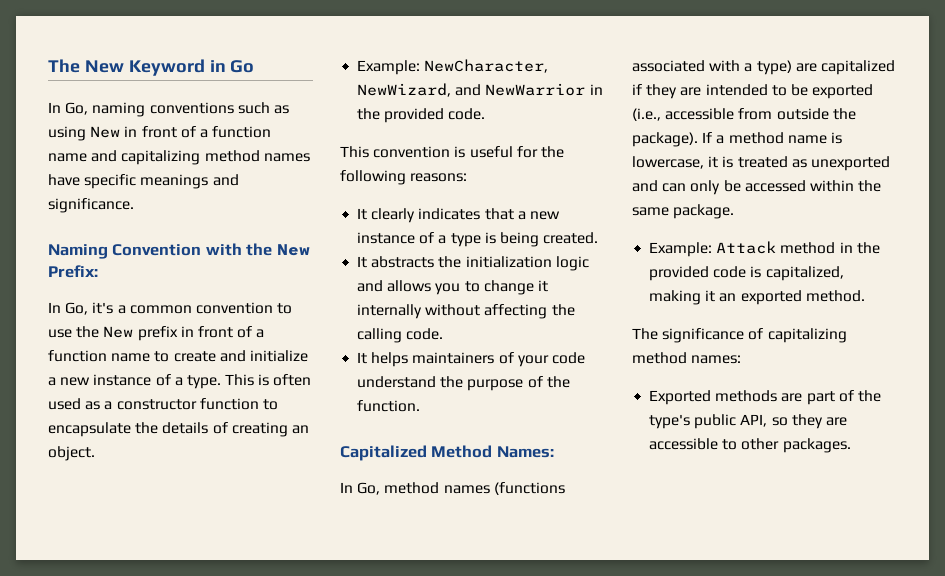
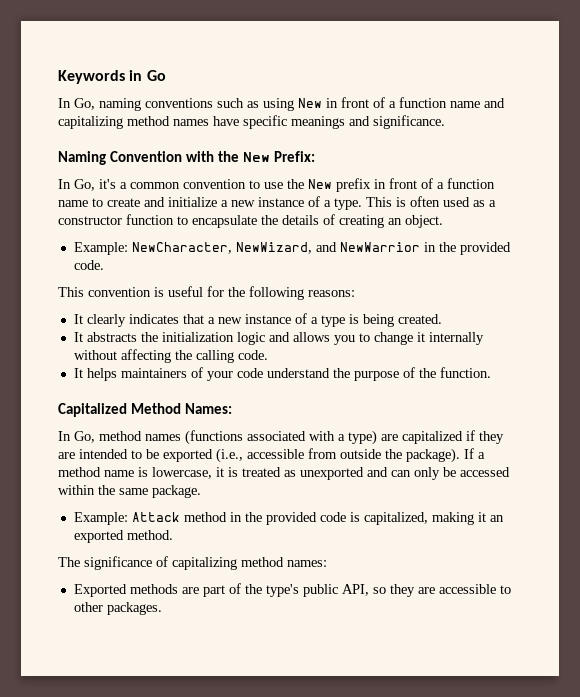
[48,59,205,76] The New Keyword -> [58,70,125,84] Keywords

